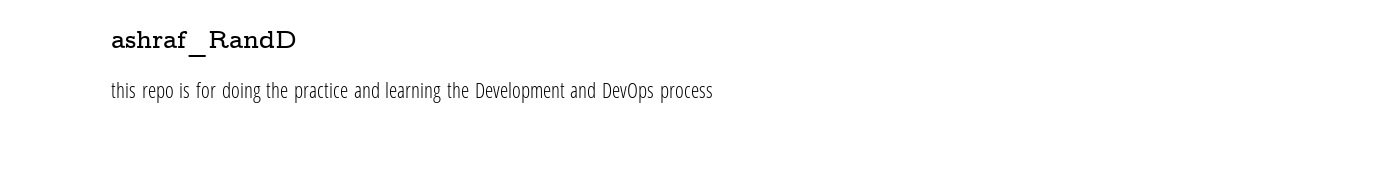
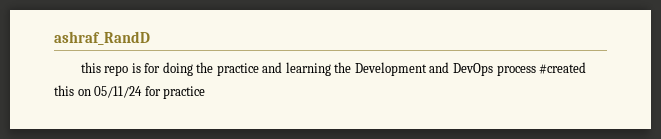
(713, 94) none -> [539,62,587,74] [54,85,206,99] #created this on 05/11/24 for practice

